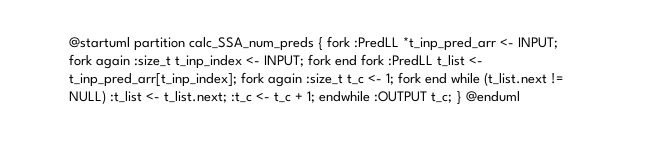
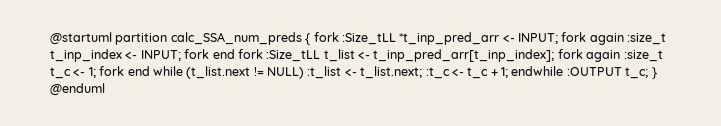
[354,37,399,48] :PredLL -> [341,33,396,45] :Size_tLL
[388,55,433,66] :PredLL -> [266,50,321,62] :Size_tLL

